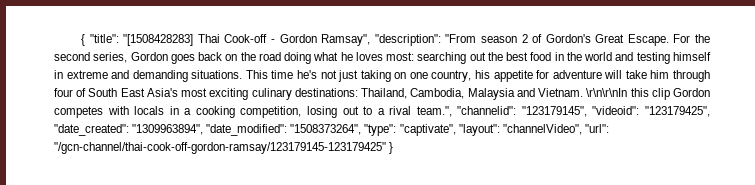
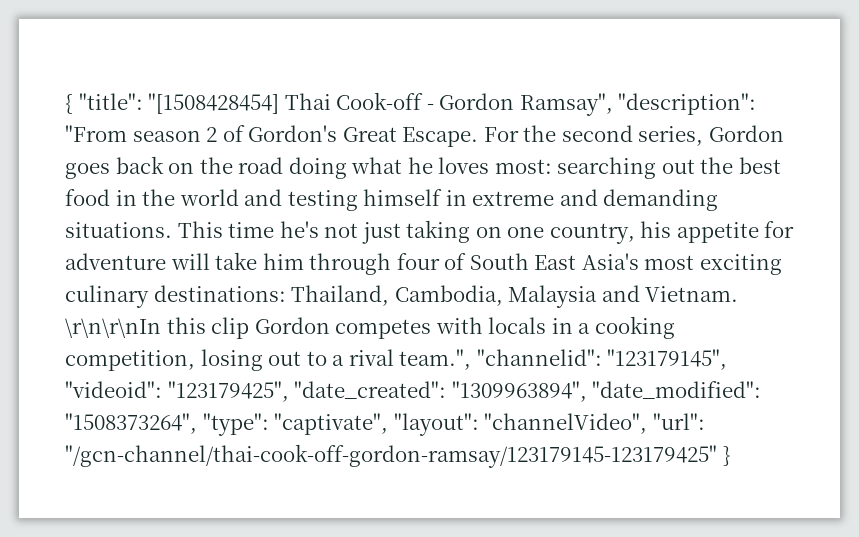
[123,34,194,46] "[1508428283] -> [148,93,280,114] "[1508428454]

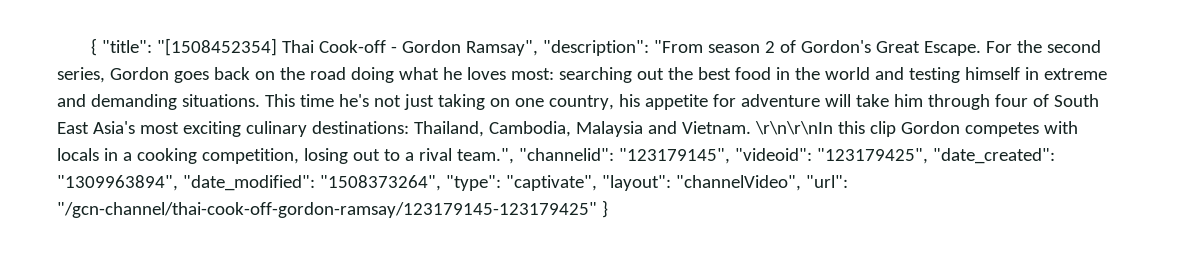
[148,93,280,114] "[1508428454] -> [157,38,278,56] "[1508452354]

